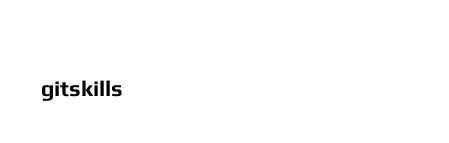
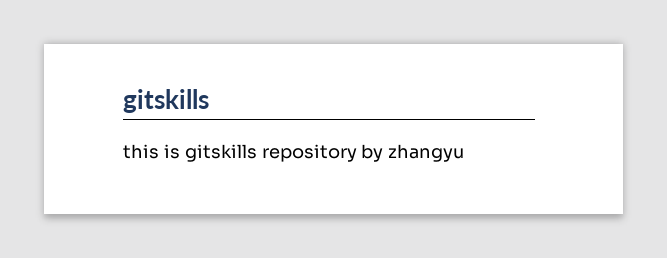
[41,80,123,101] gitskills -> [123,89,209,113] [123,144,465,162] gitskills // this is gitskills repository by zhangyu

